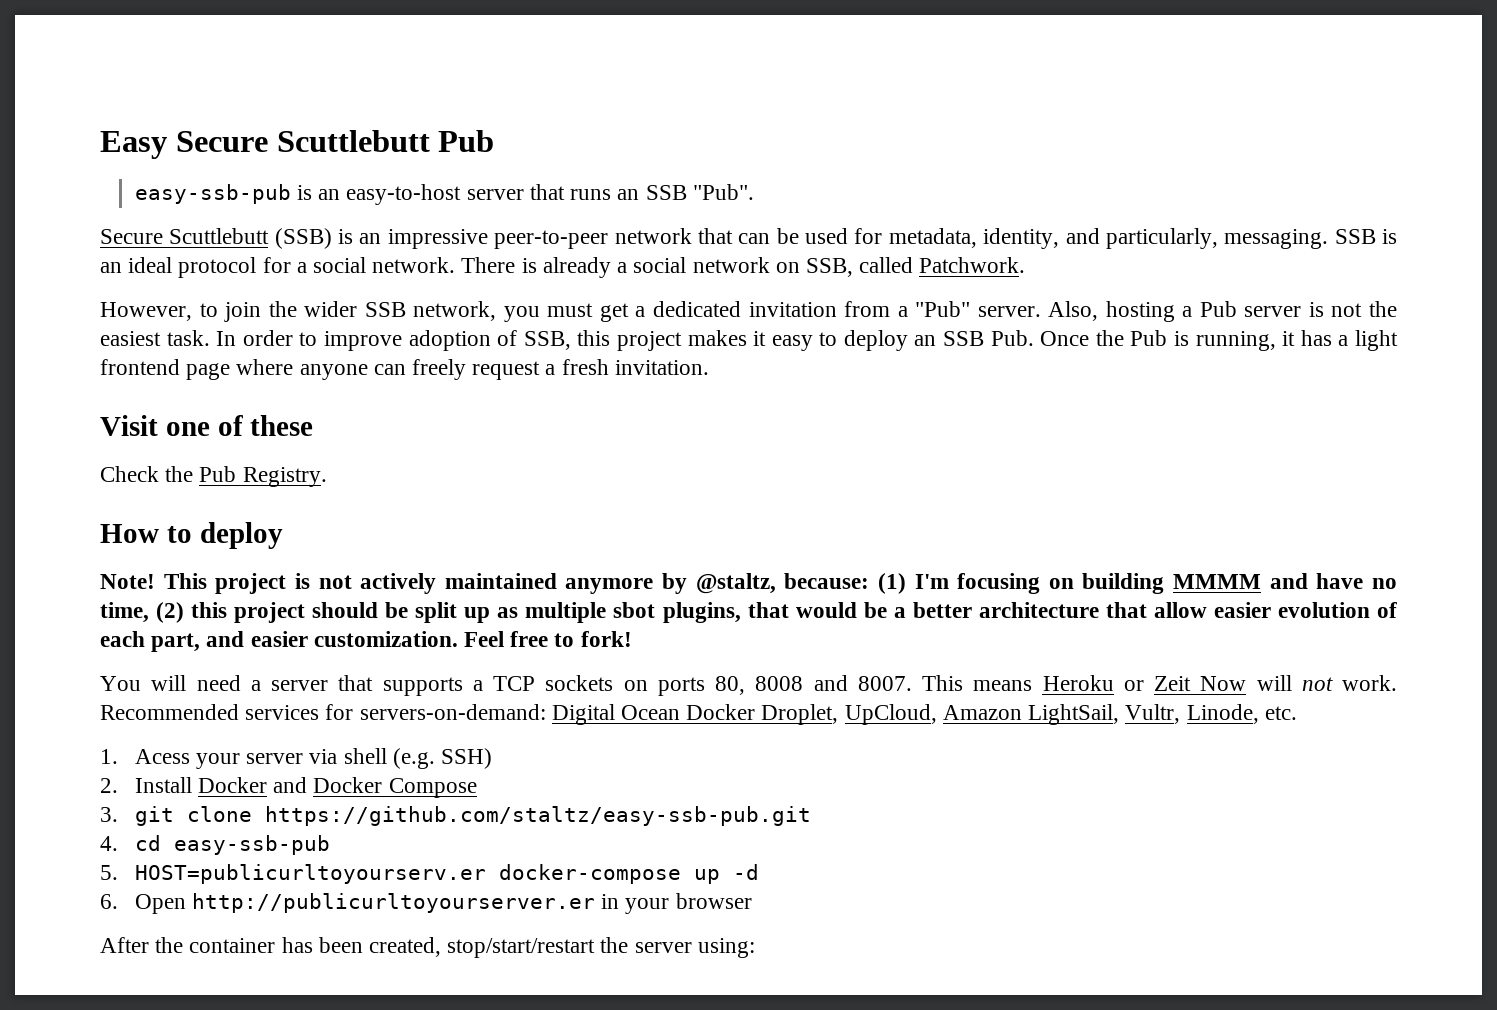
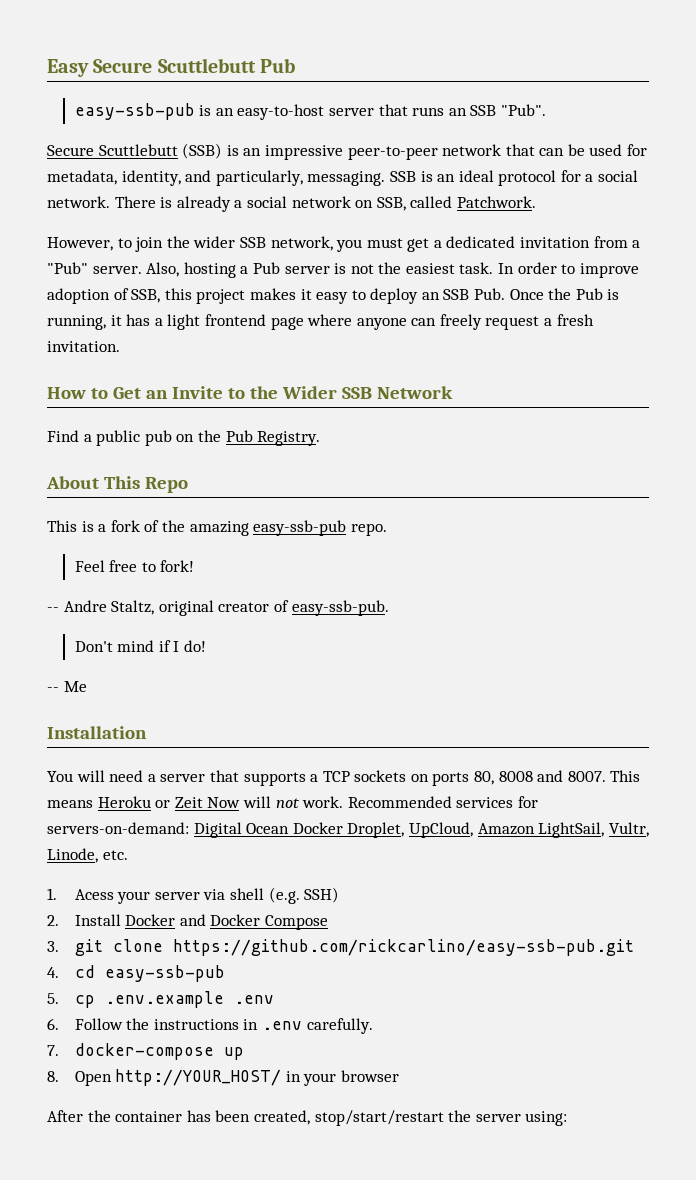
[100,415,314,436] [100,466,327,487] [100,522,283,549] [100,573,1397,594] [100,602,1397,623] [100,631,632,652] Visit one of these // Check the Pub Registry. // How to deploy // Note! This project is not actively maintained anymore by @staltz, because: (1) I'm focusing on building MMMM and have no time, (2) this project should be split up as multiple sbot plugins, that would be a better architecture that allow easier evolution of each part, and easier customization. Feel free to fork! -> [47,386,453,399] [47,430,321,446] [46,476,188,493] [47,520,387,536] [74,560,195,572] [47,600,389,616] [74,640,206,652] [47,681,87,692] [47,726,147,739] How to Get an Invite to the Wider SSB Network // Find a public pub on the Pub Registry. // About This Repo // This is a fork of the amazing easy-ssb-pub repo. // Feel free to fork! // -- Andre Staltz, original creator of easy-ssb-pub. // Don't mind if I do! // -- Me // Installation
[264,806,811,826] https://github.com/staltz/easy-ssb-pub.git -> [172,939,634,956] https://github.com/rickcarlino/easy-ssb-pub.git
[134,864,759,884] [100,893,596,914] HOST=publicurltoyourserv.er docker-compose up -d // 6. Open http://publicurltoyourserver.er -> [74,991,274,1008] [47,1018,373,1034] [47,1043,244,1060] [47,1069,282,1086] cp .env.example .env // 6. Follow the instructions in .env carefully. // 7. docker-compose up // 8. Open http://YOUR_HOST/

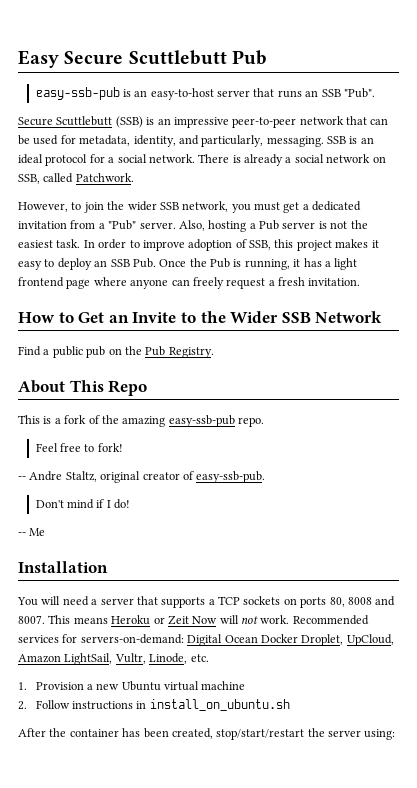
[74,887,340,904] [47,914,328,930] [47,939,634,956] [47,965,225,982] [47,991,274,1008] [47,1018,373,1034] [47,1043,244,1060] [47,1069,399,1086] Acess your server via shell (e.g. SSH) // 2. Install Docker and Docker Compose // 3. git clone https://github.com/rickcarlino/easy-ssb-pub.git // 4. cd easy-ssb-pub // 5. cp .env.example .env // 6. Follow the instructions in .env carefully. // 7. docker-compose up // 8. Open http://YOUR_HOST/ in your browser -> [35,681,246,691] [18,699,290,711] Provision a new Ubuntu virtual machine // 2. Follow instructions in install_on_ubuntu.sh

